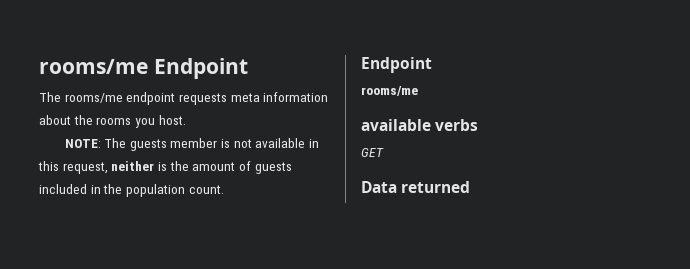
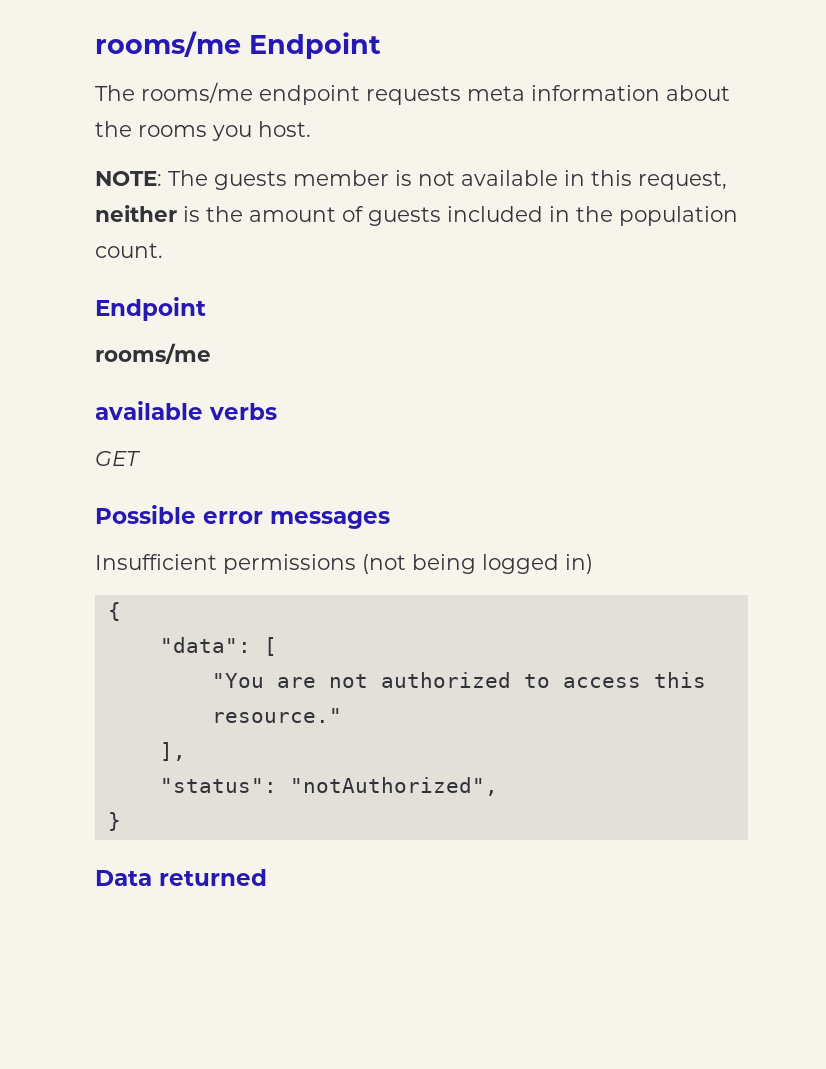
(384, 152) none -> [95,505,390,529] [95,554,593,574] [107,602,121,621] [159,637,277,656] [211,672,706,688] [211,708,342,723] [159,742,186,761] [159,777,498,796] [107,812,121,831] // Possible error messages // Insufficient permissions (not being logged in) // { // "data": [ // "You are not authorized to access this resource." // ], // "status": "notAuthorized", // }

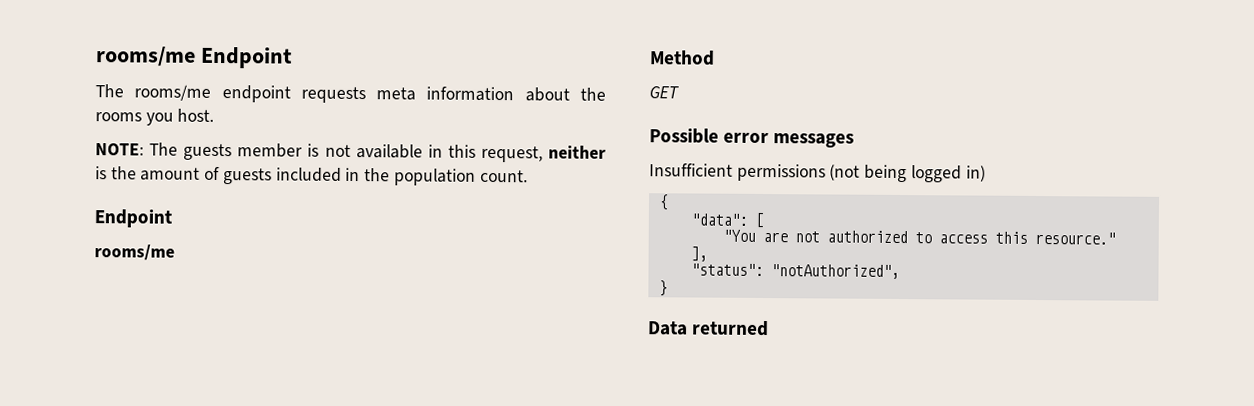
[95,401,277,420] available verbs -> [650,50,715,66] Method

